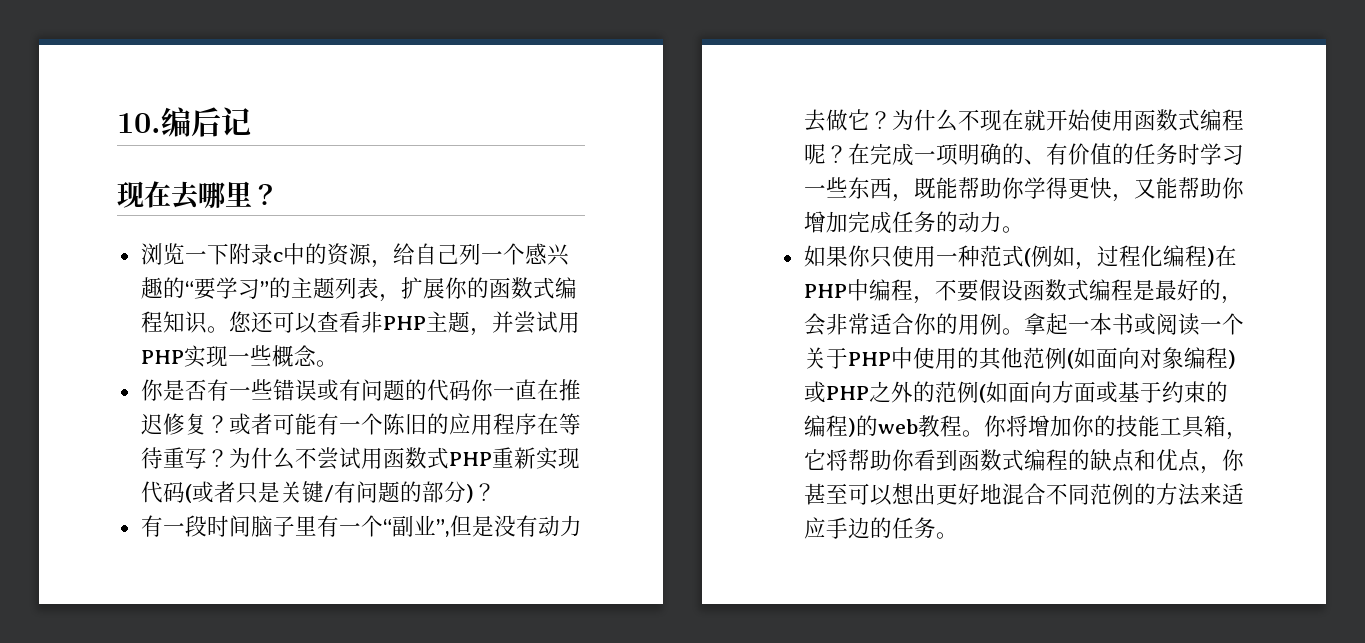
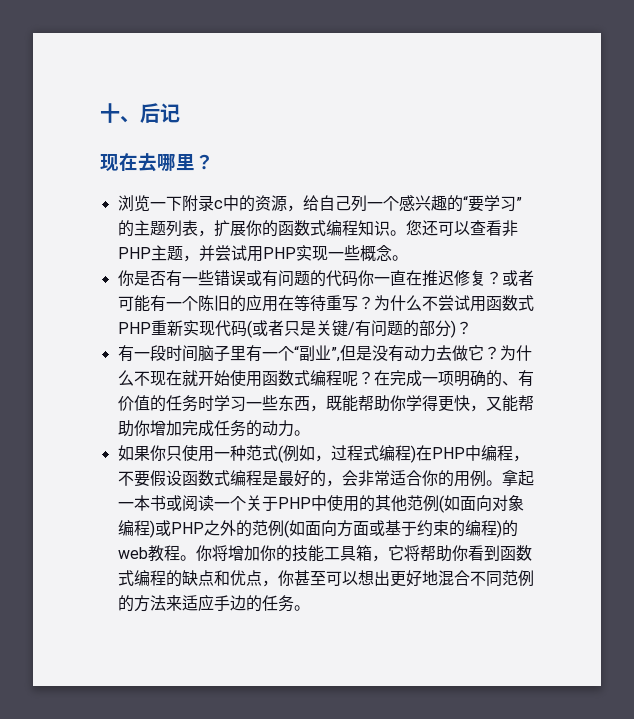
[117,107,191,137] 10.编 -> [100,103,140,123] 十、
[492,413,537,435] 程序 -> (278, 304) none
[1140,245,1163,267] 化 -> [362,445,379,461] 式

